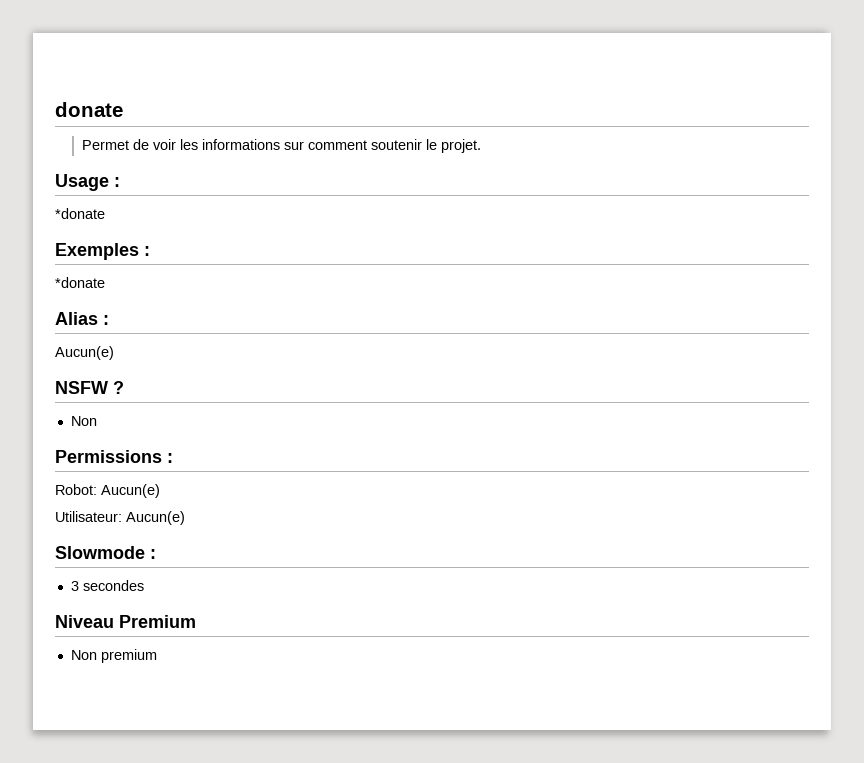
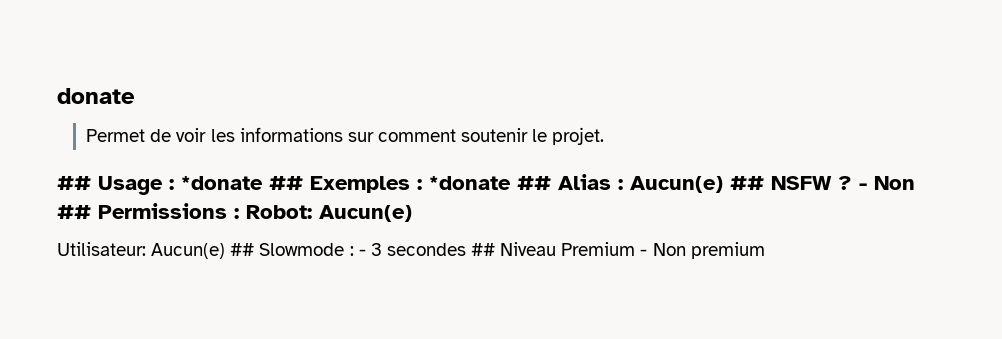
(482, 146) none -> [57,176,91,190] ##
[55,208,105,219] // *donate // -> [181,176,303,190] *donate ##
[55,277,105,288] // *donate // -> [429,176,551,190] *donate ##
[55,346,114,360] // Aucun(e) // -> [630,176,764,193] Aucun(e) ##
[70,416,97,426] // Non // -> [859,176,915,190] [57,205,91,219] - Non ##
(173, 458) // -> (239, 213) none
(185, 518) // -> [230,243,255,256] ##
(156, 554) // -> [358,249,366,256] -
(144, 585) // -> [471,243,496,256] ##
(196, 621) // -> [640,249,648,256] -

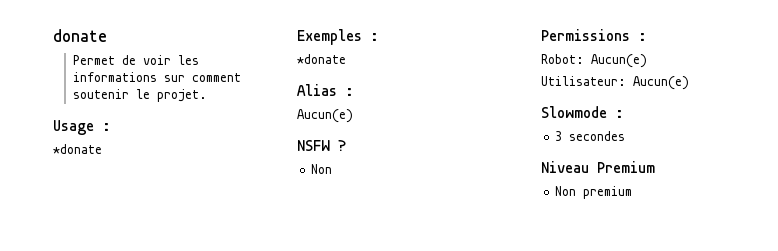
[57,176,91,190] ## -> (207, 95) none
[181,176,303,190] *donate ## -> [53,144,102,154] // *donate //
[429,176,551,190] *donate ## -> [297,54,346,64] // *donate //
[630,176,764,193] Aucun(e) ## -> [297,109,353,123] // Aucun(e) //
[859,176,915,190] [57,205,91,219] - Non ## -> [311,164,333,174] // Non //
(239, 213) none -> (647, 37) //
[230,243,255,256] ## -> (689, 83) //
[358,249,366,256] - -> (624, 114) //
[471,243,496,256] ## -> (626, 136) //
[640,249,648,256] - -> (655, 167) //

